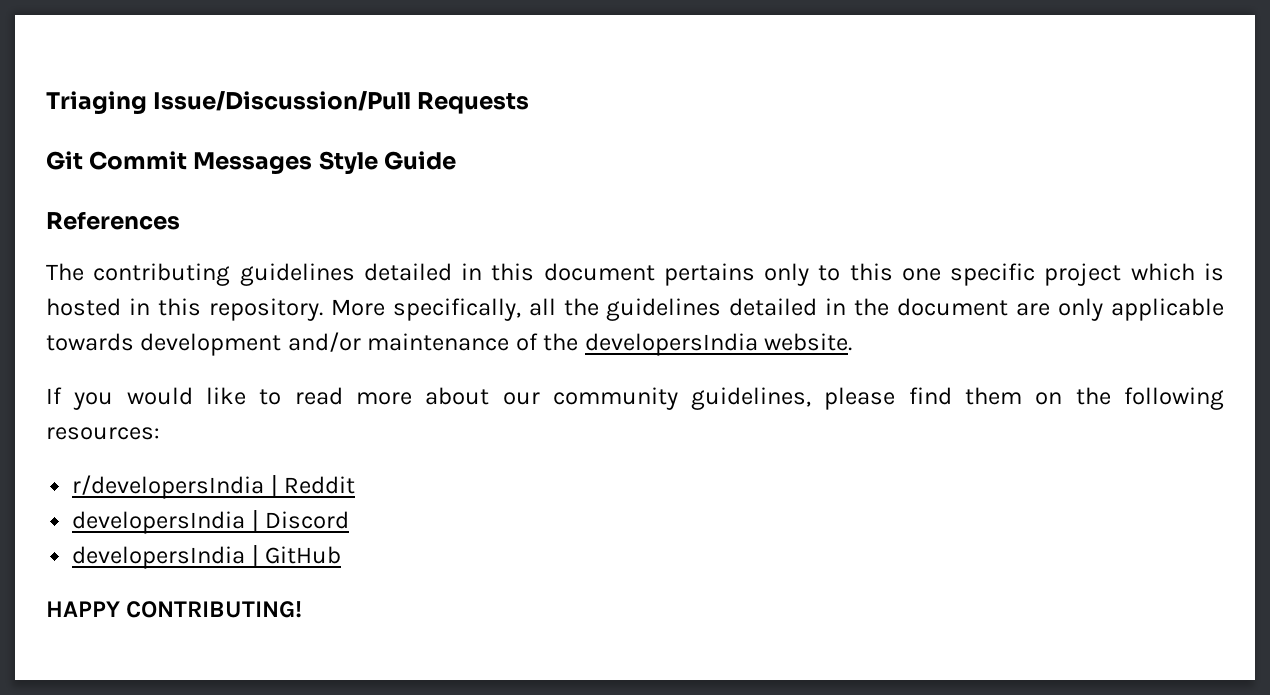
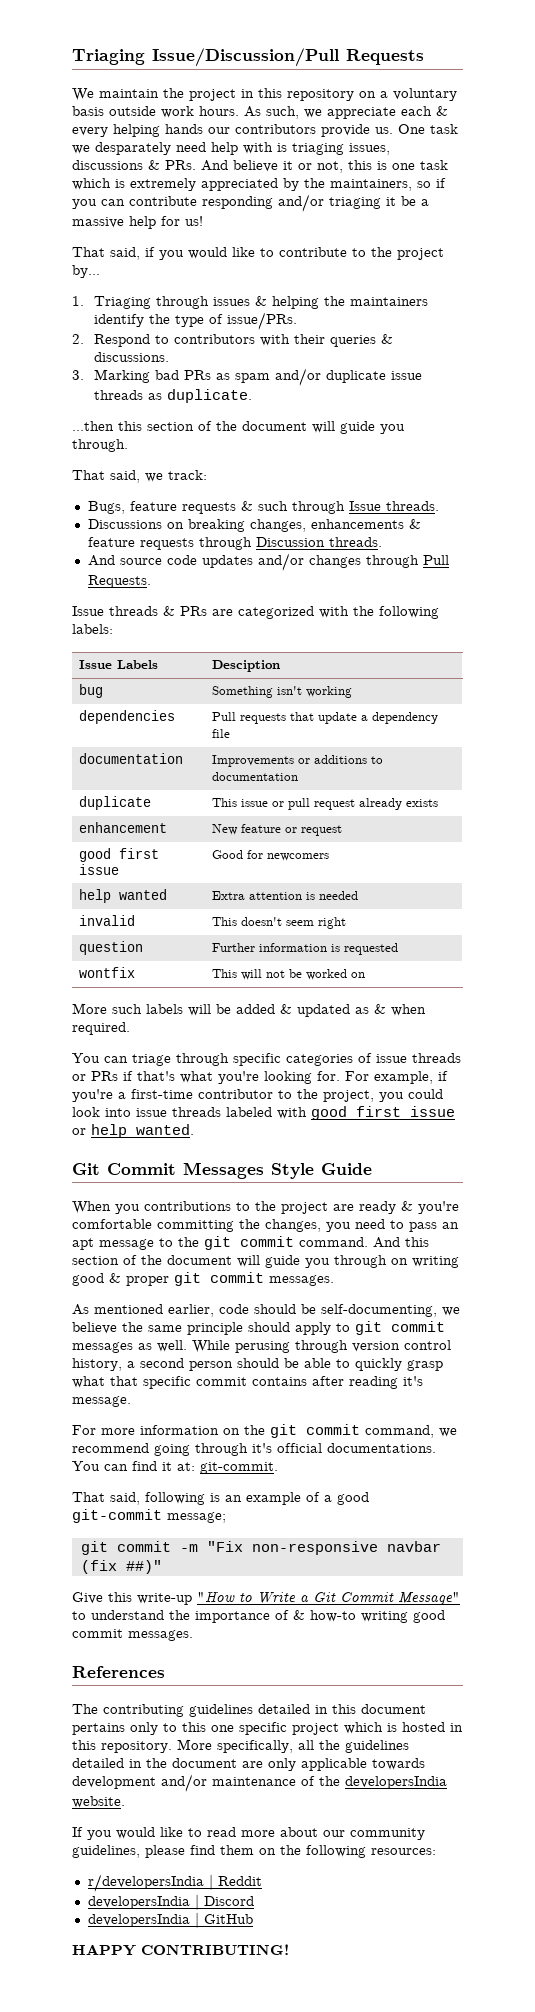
(530, 103) none -> [72,88,457,101] [72,106,448,119] [72,124,458,137] [72,142,390,155] [72,160,448,173] [72,178,446,191] [72,194,429,212] [72,216,203,229] [72,247,444,260] [72,265,100,278] [72,296,429,309] [94,312,298,330] [72,334,394,347] [94,352,170,362] [72,368,423,386] [94,389,253,403] [72,421,405,434] [72,439,128,452] [72,470,207,483] [87,501,439,514] [87,519,421,532] [87,537,382,550] [87,553,449,571] [87,575,151,588] [72,606,439,619] [72,624,113,634] [78,660,158,669] [211,660,280,672] [78,684,103,698] [211,686,352,698] [78,710,175,724] [211,712,438,724] [211,729,230,738] [78,753,183,764] [211,755,383,767] [211,772,298,781] [78,796,151,810] [211,798,438,810] [78,822,167,833] [211,824,342,836] [78,848,159,862] [78,864,119,875] [211,850,329,861] [78,889,167,903] [211,891,358,900] [78,915,135,926] [211,917,346,929] [78,941,143,955] [211,943,398,955] [78,967,135,978] [211,969,365,980] [72,1003,426,1017] [72,1022,130,1035] [72,1053,461,1066] [72,1071,448,1084] [72,1089,443,1102] [72,1106,455,1120] [72,1124,194,1138] // We maintain the project in this repository on a voluntary basis outside work hours. As such, we appreciate each & every helping hands our contributors provide us. One task we desparately need help with is triaging issues, discussions & PRs. And believe it or not, this is one task which is extremely appreciated by the maintainers, so if you can contribute responding and/or triaging it be a massive help for us! // That said, if you would like to contribute to the project by... // 1. Triaging through issues & helping the maintainers identify the type of issue/PRs. // 2. Respond to contributors with their queries & discussions. // 3. Marking bad PRs as spam and/or duplicate issue threads as duplicate. // ...then this section of the document will guide you through. // That said, we track: // Bugs, feature requests & such through Issue threads. // Discussions on breaking changes, enhancements & feature requests through Discussion threads. // And source code updates and/or changes through Pull Requests. // Issue threads & PRs are categorized with the following labels: // Issue Labels | Desciption // bug | Something isn't working // dependencies | Pull requests that update a dependency file // documentation | Improvements or additions to documentation // duplicate | This issue or pull request already exists // enhancement | New feature or request // good first issue | Good for newcomers // help wanted | Extra attention is needed // invalid | This doesn't seem right // question | Further information is requested // wontfix | This will not be worked on // More such labels will be added & updated as & when required. // You can triage through specific categories of issue threads or PRs if that's what you're looking for. For example, if you're a first-time contributor to the project, you could look into issue threads labeled with good first issue or help wanted.
(456, 160) none -> [72,1201,459,1214] [72,1219,459,1232] [72,1236,429,1250] [72,1255,459,1268] [72,1272,334,1286] [72,1304,460,1317] [72,1321,445,1335] [72,1340,451,1353] [72,1358,443,1371] [72,1376,423,1389] [72,1396,131,1407] [72,1424,457,1438] [72,1443,436,1456] [72,1461,278,1474] [72,1492,369,1505] [72,1509,226,1523] [80,1541,441,1555] [80,1560,162,1574] [72,1591,460,1605] [72,1610,445,1623] [72,1629,193,1641] // When you contributions to the project are ready & you're comfortable committing the changes, you need to pass an apt message to the git commit command. And this section of the document will guide you through on writing good & proper git commit messages. // As mentioned earlier, code should be self-documenting, we believe the same principle should apply to git commit messages as well. While perusing through version control history, a second person should be able to quickly grasp what that specific commit contains after reading it's message. // For more information on the git commit command, we recommend going through it's official documentations. You can find it at: git-commit. // That said, following is an example of a good git-commit message; // git commit -m "Fix non-responsive navbar (fix ##)" // Give this write-up "How to Write a Git Commit Message" to understand the importance of & how-to writing good commit messages.

